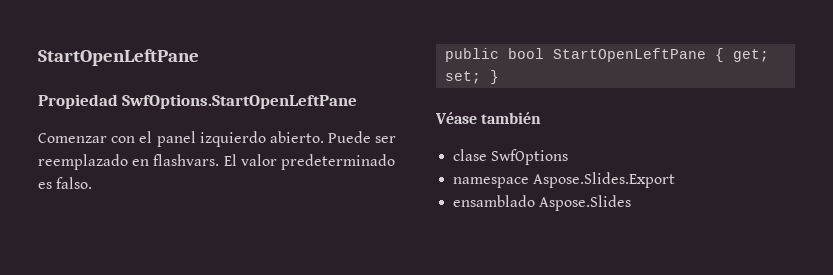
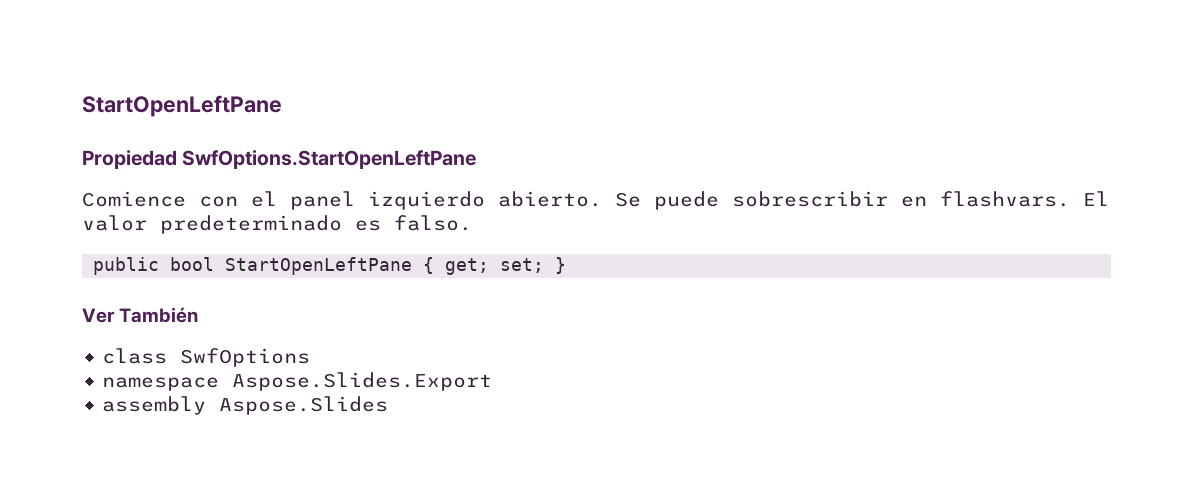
[38,133,107,143] Comenzar -> [82,191,186,207] Comience
[328,131,397,143] [38,154,128,170] Puede ser reemplazado -> [615,191,888,210] Se puede sobrescribir
[435,112,542,124] [453,149,488,161] Véase también // clase -> [82,307,199,323] [102,348,168,364] Ver También // class
[453,195,536,207] ensamblado -> [102,396,207,415] assembly

